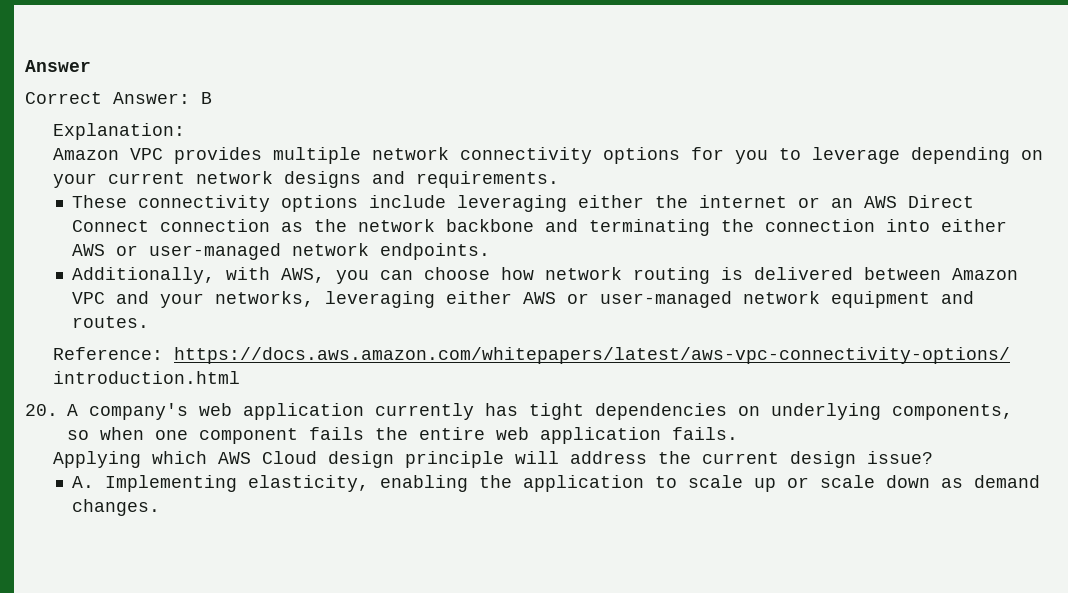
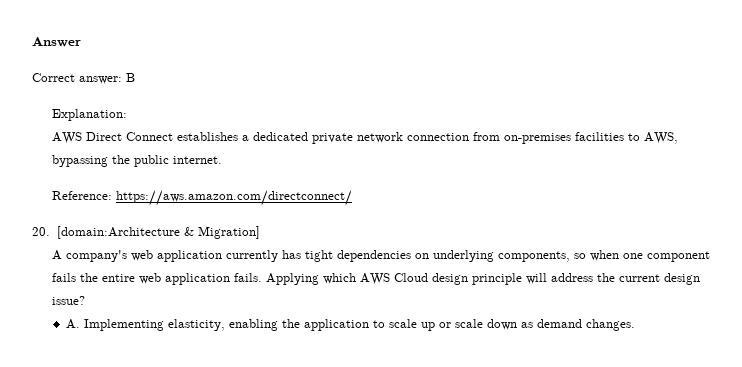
[113,92,190,104] Answer: -> [79,76,122,84] answer:
[52,147,1043,164] [52,171,559,188] [72,195,975,212] [72,219,1008,236] [72,243,491,260] [72,267,1019,284] [72,291,975,308] [72,316,150,328] Amazon VPC provides multiple network connectivity options for you to leverage depending on your current network designs and requirements. // These connectivity options include leveraging either the internet or an AWS Direct Connect connection as the network backbone and terminating the connection into either AWS or user-managed network endpoints. // Additionally, with AWS, you can choose how network routing is delivered between Amazon VPC and your networks, leveraging either AWS or user-managed network equipment and routes. -> [51,132,678,144] [51,155,222,167] AWS Direct Connect establishes a dedicated private network connection from on-premises facilities to AWS, bypassing the public internet.
[173,347,1010,364] [52,371,240,384] https://docs.aws.amazon.com/whitepapers/latest/aws-vpc-connectivity-options/ introduction.html -> [115,190,352,206] https://aws.amazon.com/directconnect/
(58, 410) none -> [56,226,260,239] [domain:Architecture & Migration] //
(738, 433) // -> (262, 277) none

